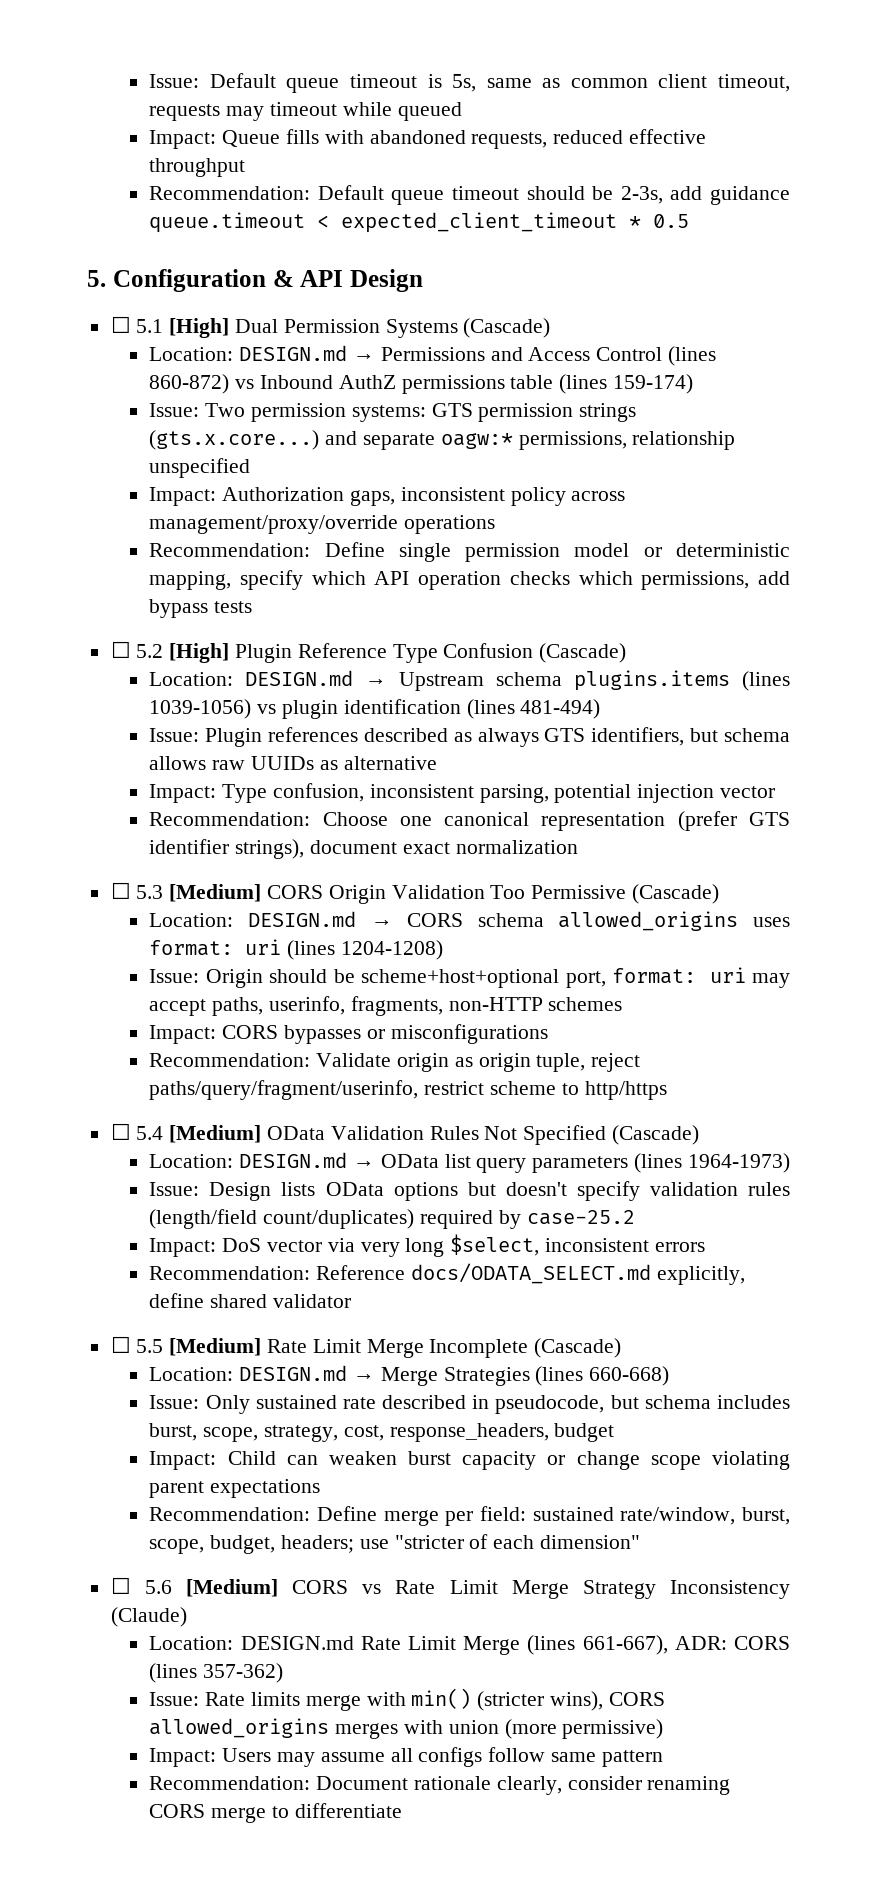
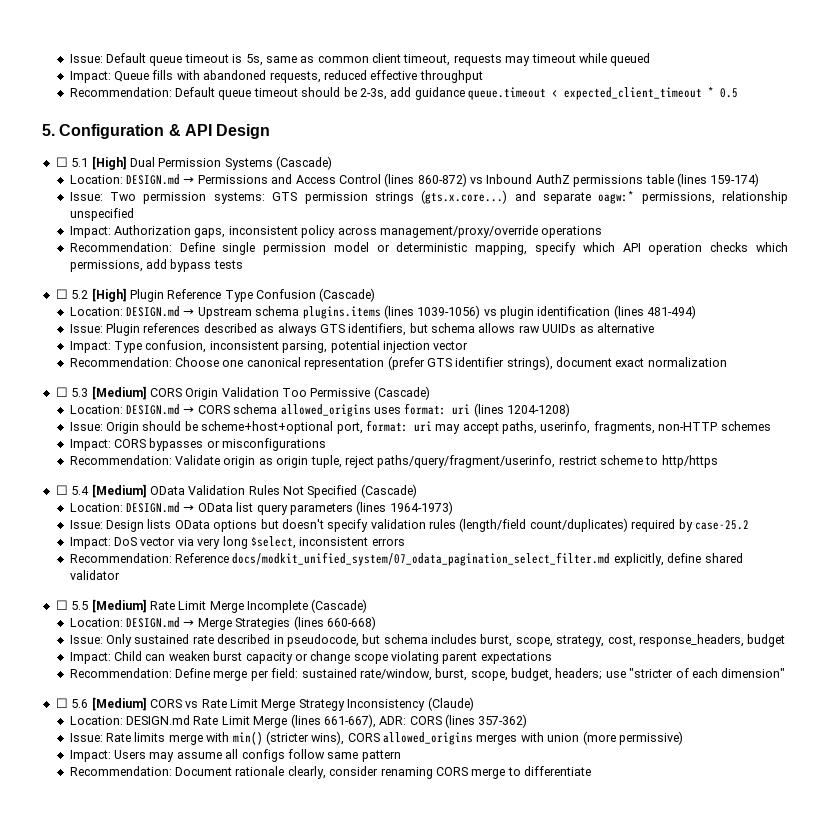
[410,1263,651,1284] docs/ODATA_SELECT.md -> [232,552,611,566] docs/modkit_unified_system/07_odata_pagination_select_filter.md

